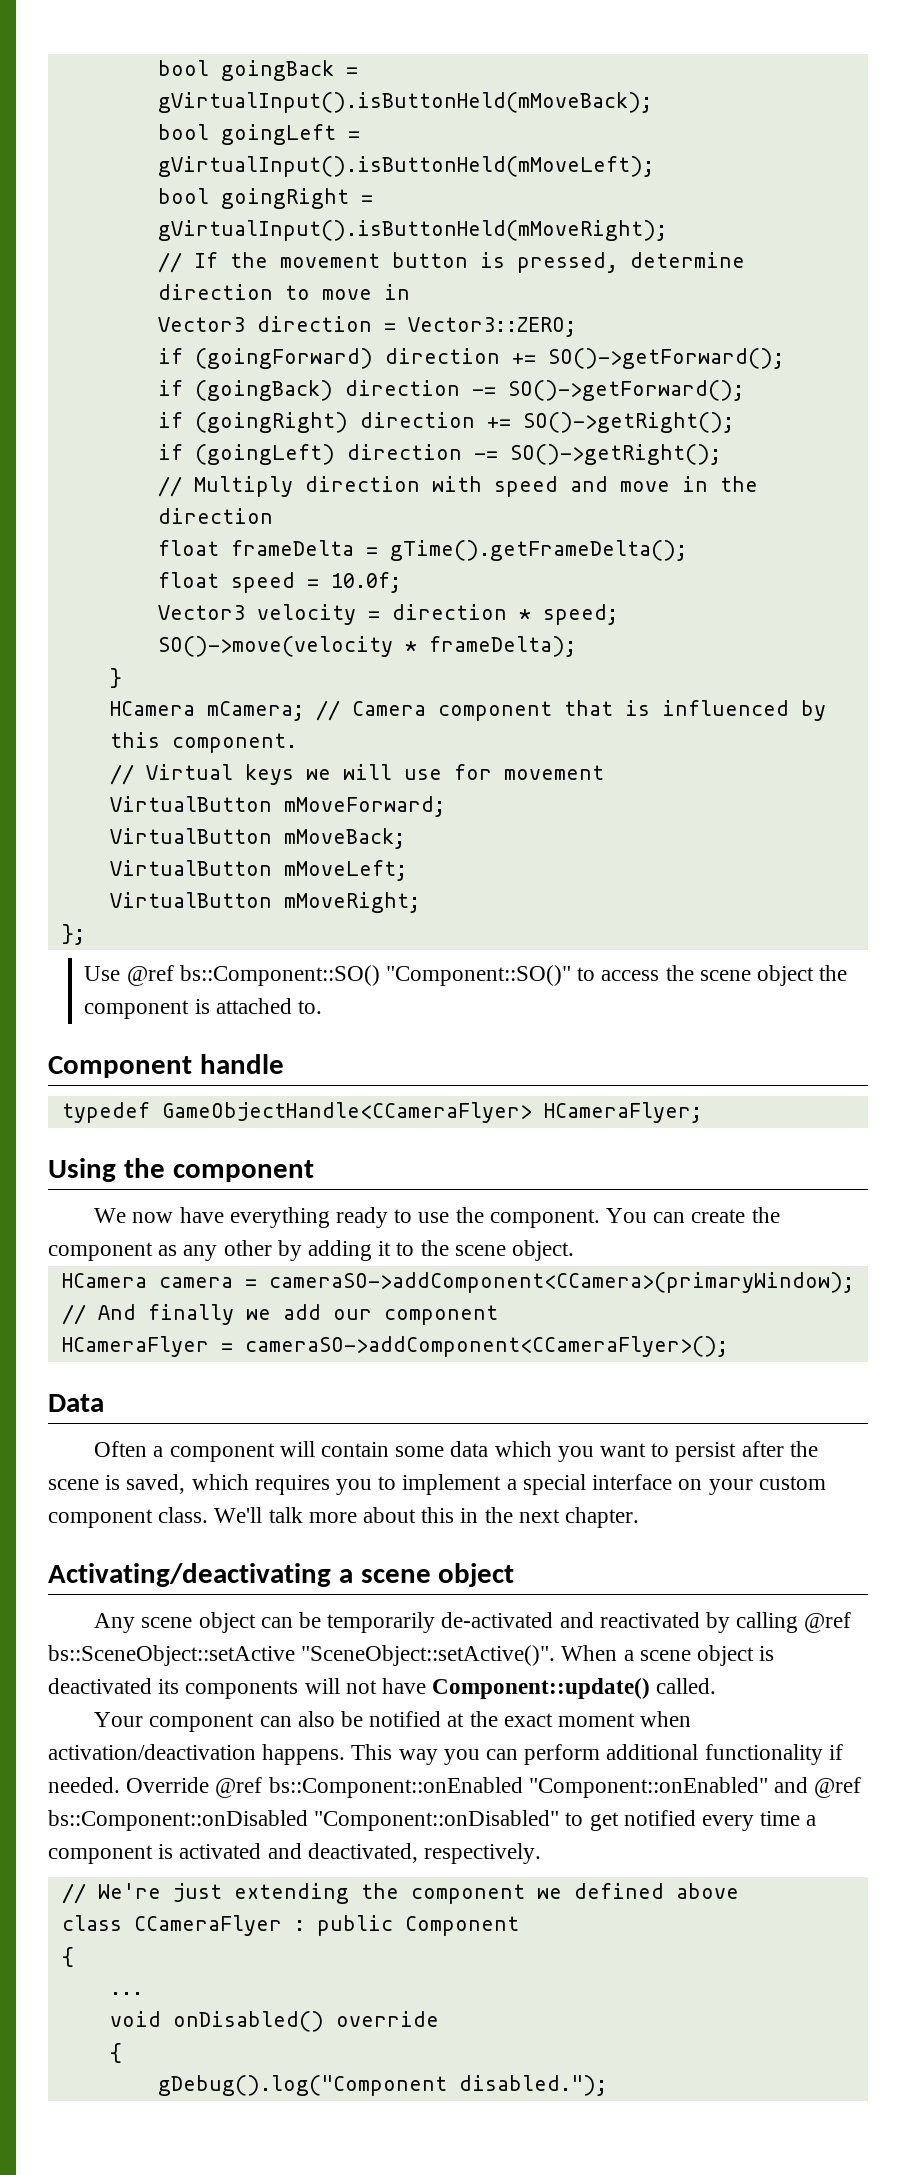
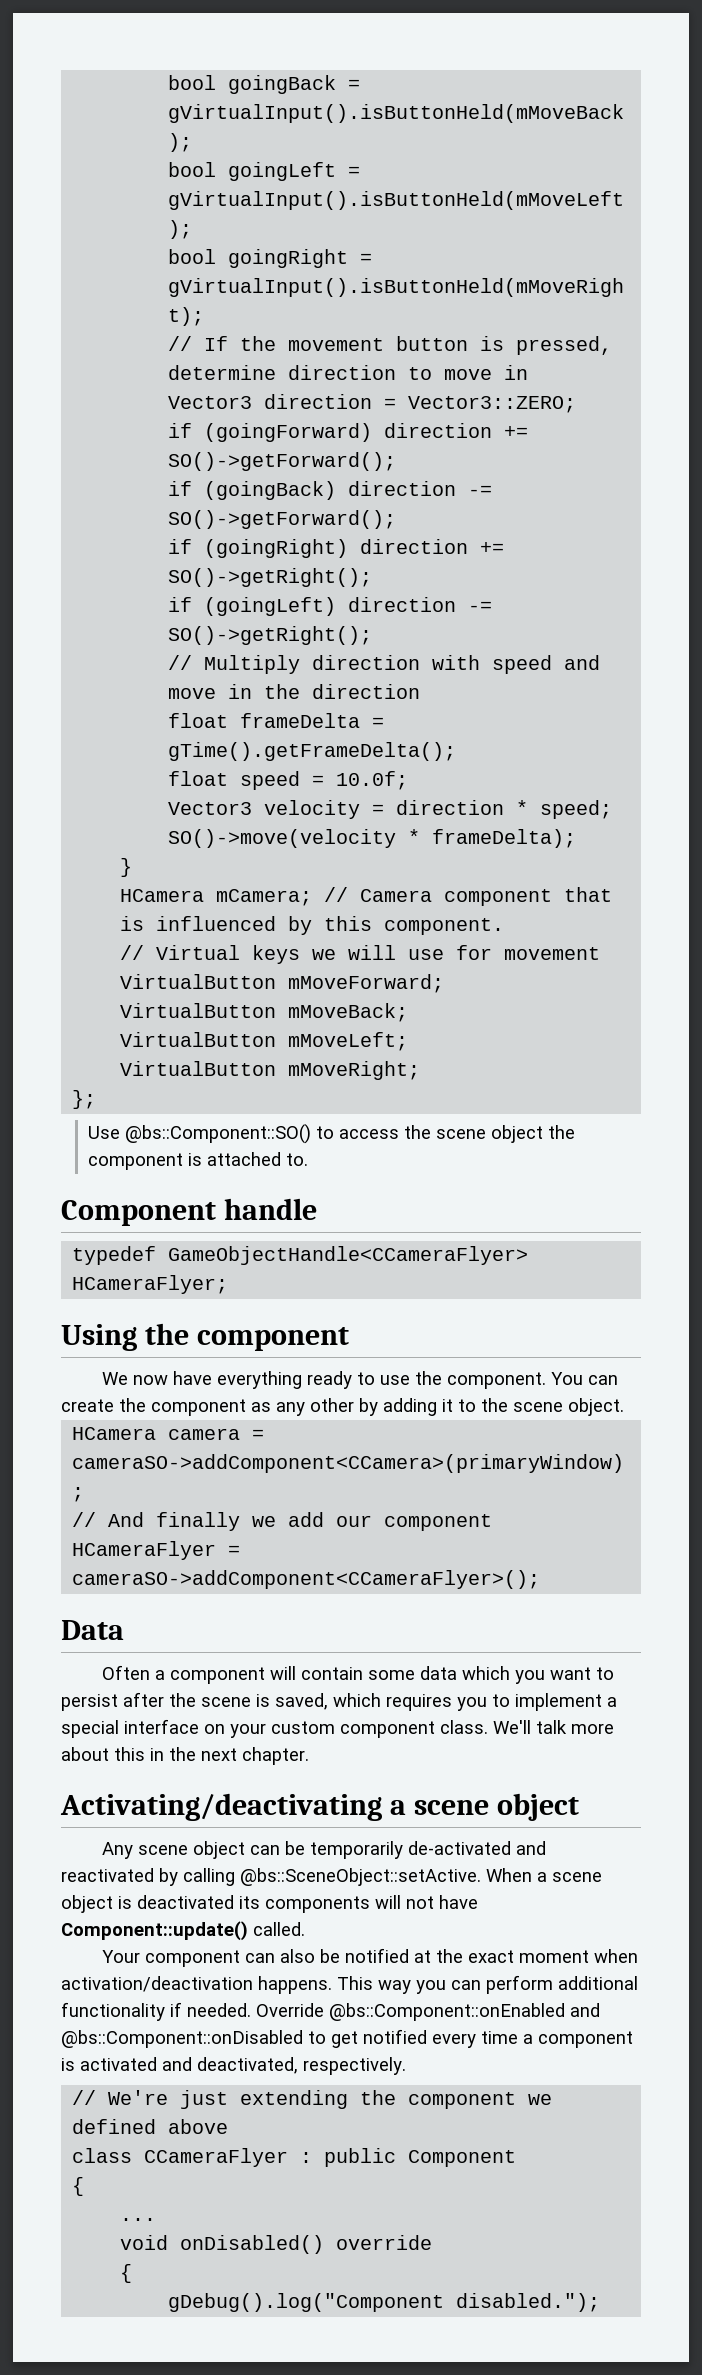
[126,965,572,986] @ref bs::Component::SO() "Component::SO()" -> [124,1124,311,1144] @bs::Component::SO()
[804,1612,852,1633] [48,1645,556,1666] @ref bs::SceneObject::setActive "SceneObject::setActive()". -> [240,1868,481,1886] @bs::SceneObject::setActive.
[215,1777,862,1798] [48,1810,560,1831] @ref bs::Component::onEnabled "Component::onEnabled" and @ref bs::Component::onDisabled "Component::onDisabled" -> [329,2003,600,2021] [61,2030,303,2048] @bs::Component::onEnabled and @bs::Component::onDisabled

